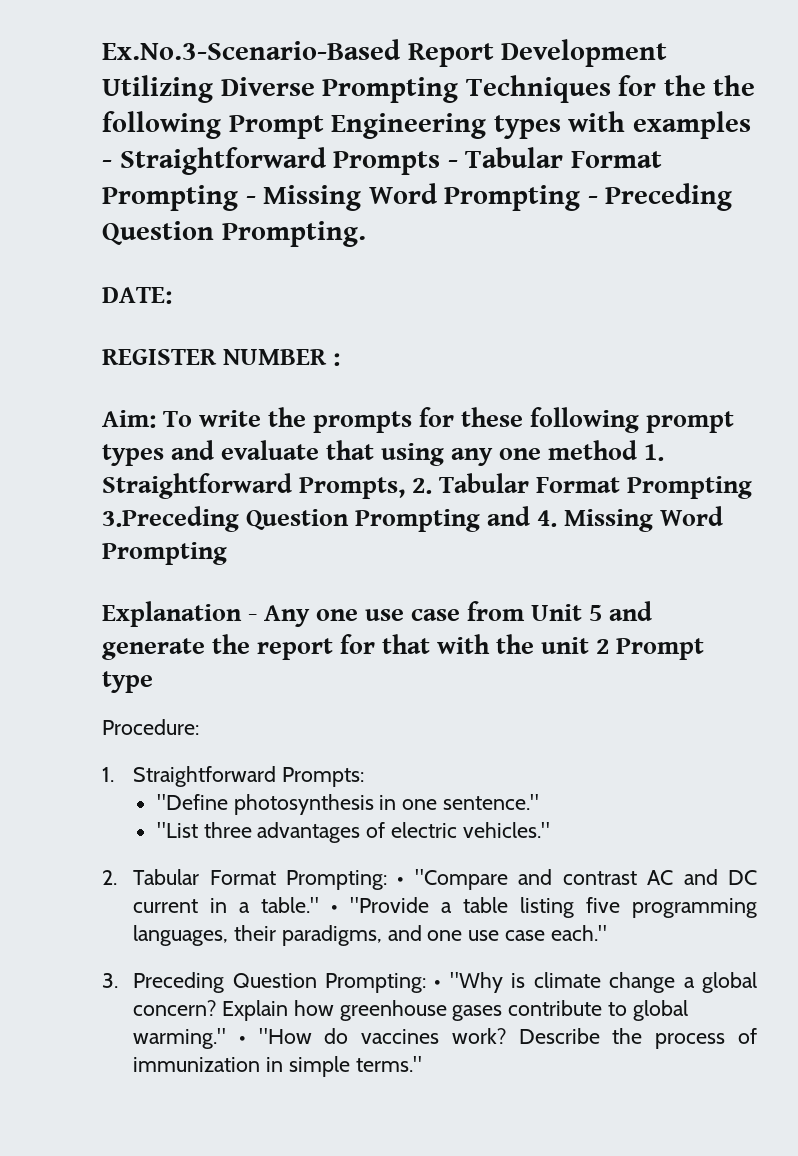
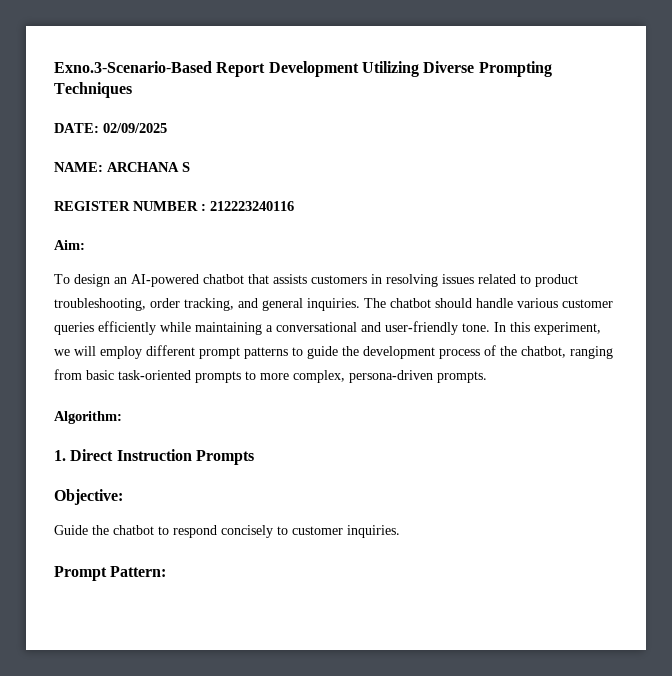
[102,39,401,60] Ex.No.3-Scenario-Based -> [54,61,212,73] Exno.3-Scenario-Based
[618,75,756,96] [102,111,751,139] [102,147,662,175] [102,183,733,211] [102,221,366,247] [102,287,172,304] for the the following Prompt Engineering types with examples - Straightforward Prompts - Tabular Format Prompting - Missing Word Prompting - Preceding Question Prompting. // DATE: -> [54,123,167,133] [54,162,190,172] // DATE: 02/09/2025 // NAME: ARCHANA S
(340, 359) none -> [210,201,294,211] 212223240116
[163,407,734,433] [102,440,664,466] [102,473,752,499] [102,506,723,532] [102,542,227,565] [102,601,652,627] [102,634,704,660] [102,671,153,693] [102,719,199,735] [102,766,364,787] [156,794,539,815] [156,822,550,843] [102,869,757,890] [133,897,757,918] [133,925,607,946] [102,972,757,993] [133,1000,688,1021] [133,1028,757,1049] [133,1056,422,1077] To write the prompts for these following prompt types and evaluate that using any one method 1. Straightforward Prompts, 2. Tabular Format Prompting 3.Preceding Question Prompting and 4. Missing Word Prompting // Explanation - Any one use case from Unit 5 and generate the report for that with the unit 2 Prompt type // Procedure: // 1. Straightforward Prompts: // "Define photosynthesis in one sentence." // "List three advantages of electric vehicles." // 2. Tabular Format Prompting: • "Compare and contrast AC and DC current in a table." • "Provide a table listing five programming languages, their paradigms, and one use case each." // 3. Preceding Question Prompting: • "Why is climate change a global concern? Explain how greenhouse gases contribute to global warming." • "How do vaccines work? Describe the process of immunization in simple terms." -> [54,274,578,287] [54,298,613,311] [54,321,601,335] [54,345,613,359] [54,369,487,383] [54,411,122,424] [54,449,254,465] [54,489,123,505] [54,525,400,538] [54,566,167,581] // To design an AI-powered chatbot that assists customers in resolving issues related to product troubleshooting, order tracking, and general inquiries. The chatbot should handle various customer queries efficiently while maintaining a conversational and user-friendly tone. In this experiment, we will employ different prompt patterns to guide the development process of the chatbot, ranging from basic task-oriented prompts to more complex, persona-driven prompts. // Algorithm: // 1. Direct Instruction Prompts // Objective: // Guide the chatbot to respond concisely to customer inquiries. // Prompt Pattern:

